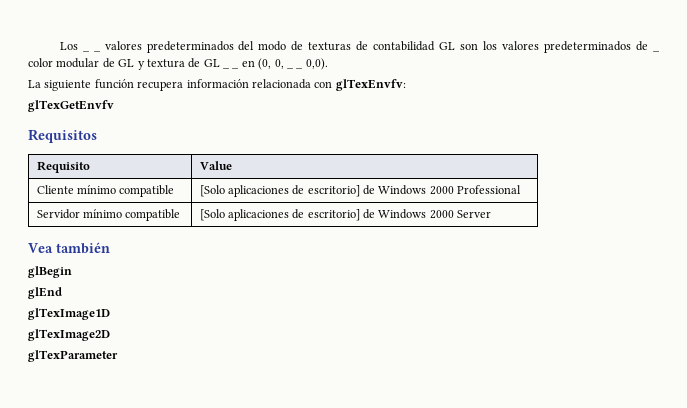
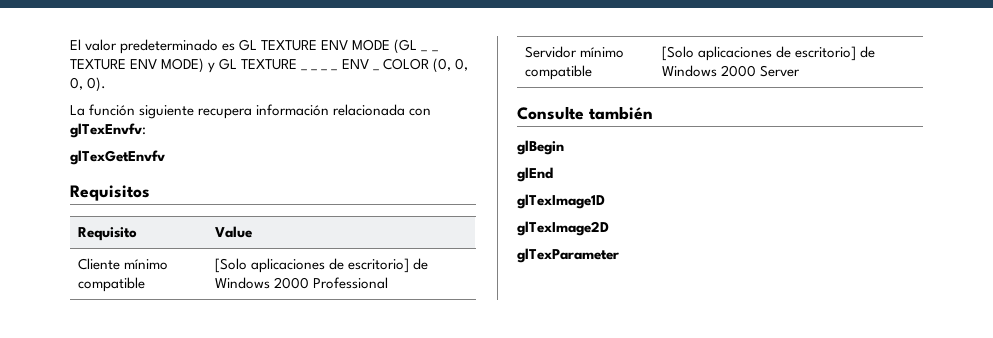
[59,42,78,50] [82,50,101,52] [104,41,660,53] [28,58,220,70] [223,67,240,69] [241,58,328,70] Los _ _ valores predeterminados del modo de texturas de contabilidad GL son los valores predeterminados de _ color modular de GL y textura de GL _ _ en (0, 0, _ _ 0,0). -> [70,39,438,54] [70,58,338,73] [341,59,369,69] [372,58,468,73] [70,77,107,92] El valor predeterminado es GL TEXTURE ENV MODE (GL _ _ TEXTURE ENV MODE) y GL TEXTURE _ _ _ _ ENV _ COLOR (0, 0, 0, 0).
[44,79,134,91] siguiente función -> [89,104,195,119] función siguiente
[28,243,53,253] Vea -> [517,106,584,120] Consulte

